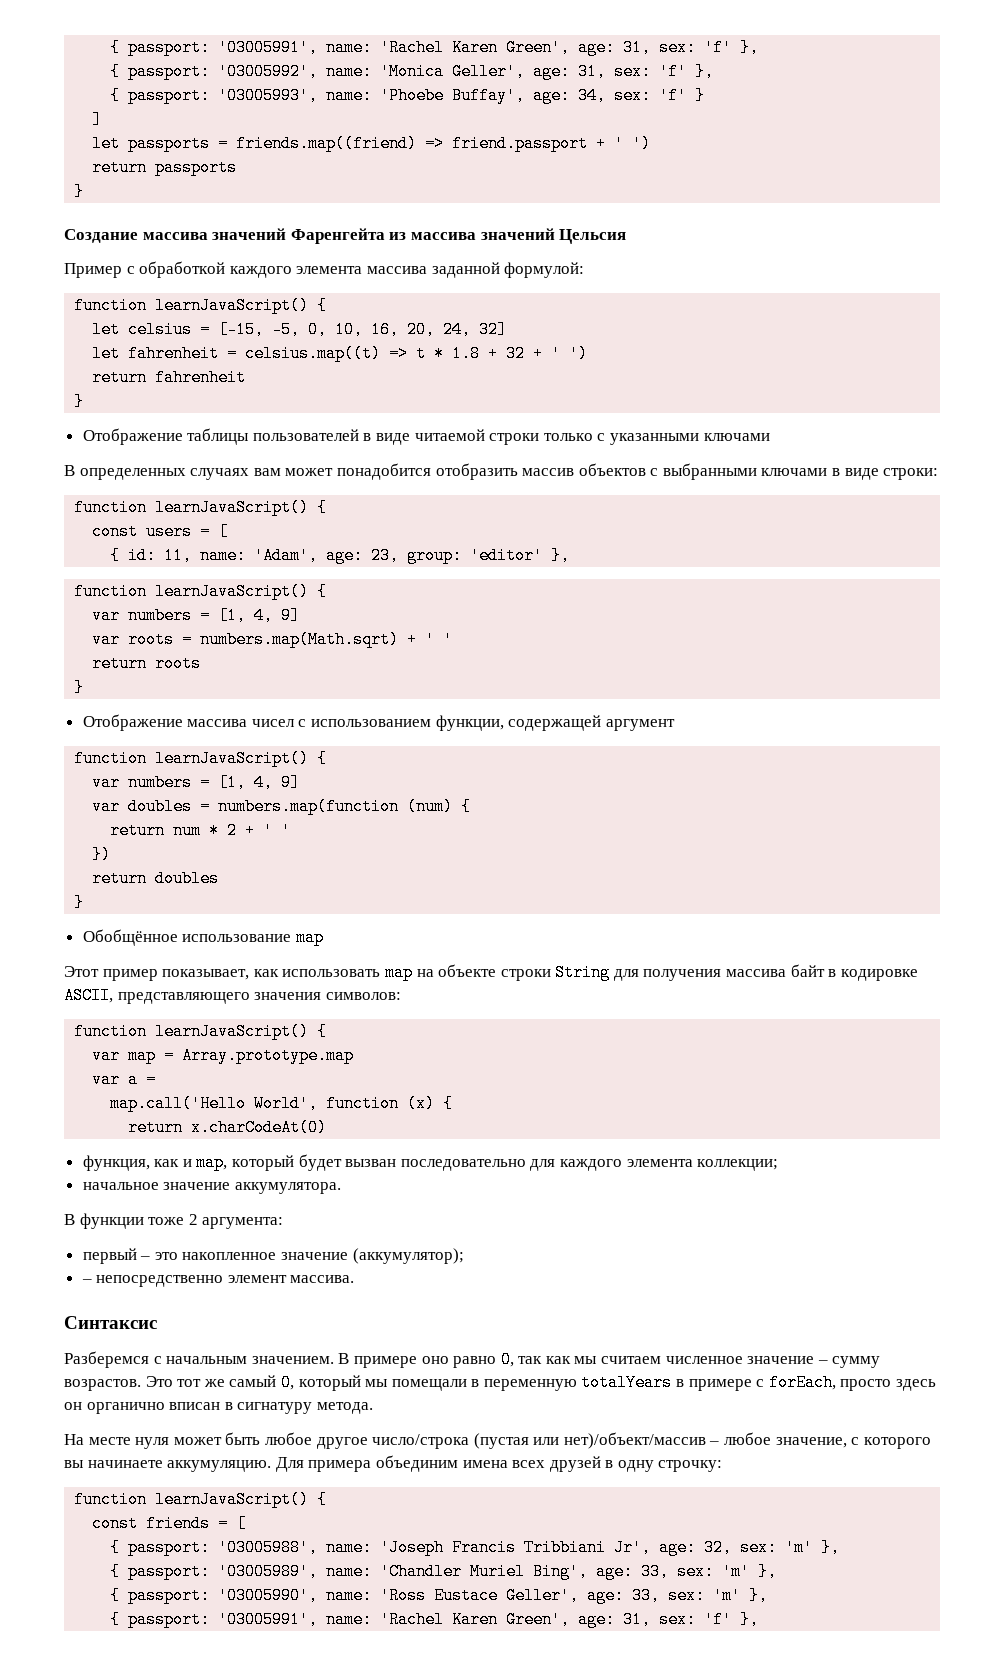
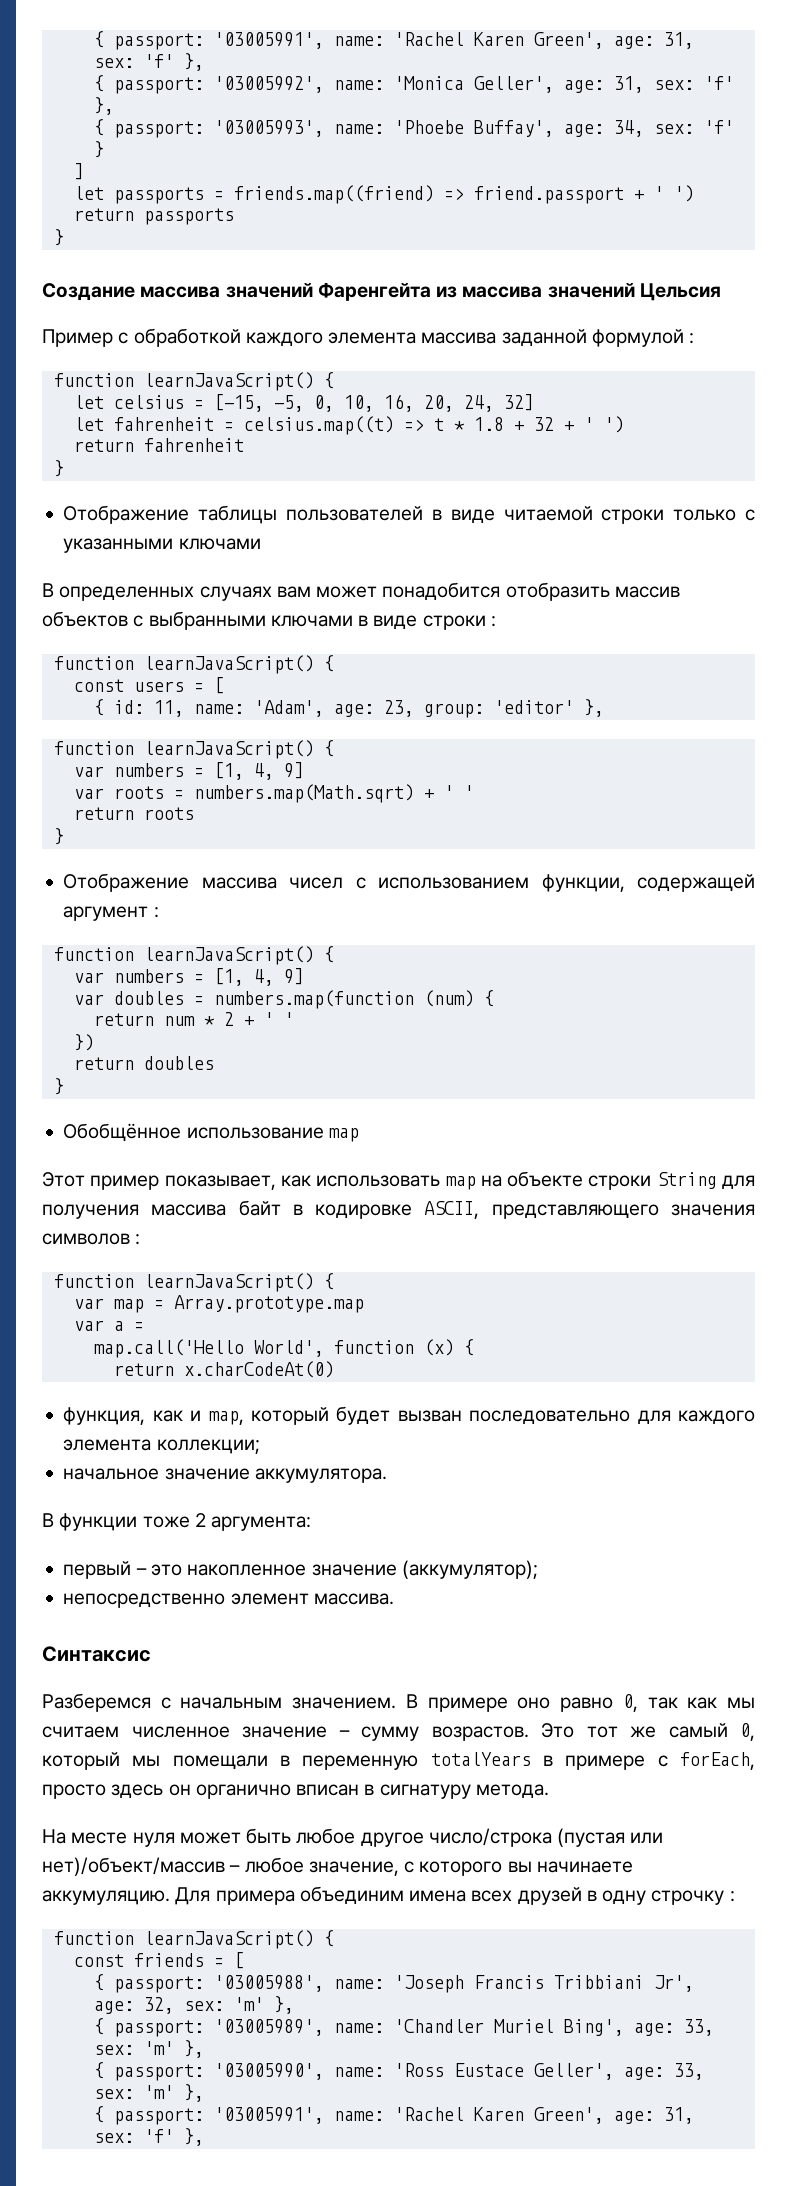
[504,262,585,278] формулой: -> [591,329,695,347] формулой :
[883,468,939,480] строки: -> [422,615,496,630] строки :
(675, 725) none -> [153,907,159,918] :
[325,992,401,1000] символов: -> [42,1233,141,1245] символов :
[81,1279,92,1283] – -> (538, 1569) none
[658,1460,723,1472] строчку: -> [651,1890,735,1905] строчку :

